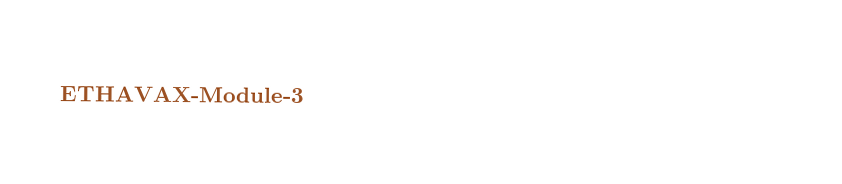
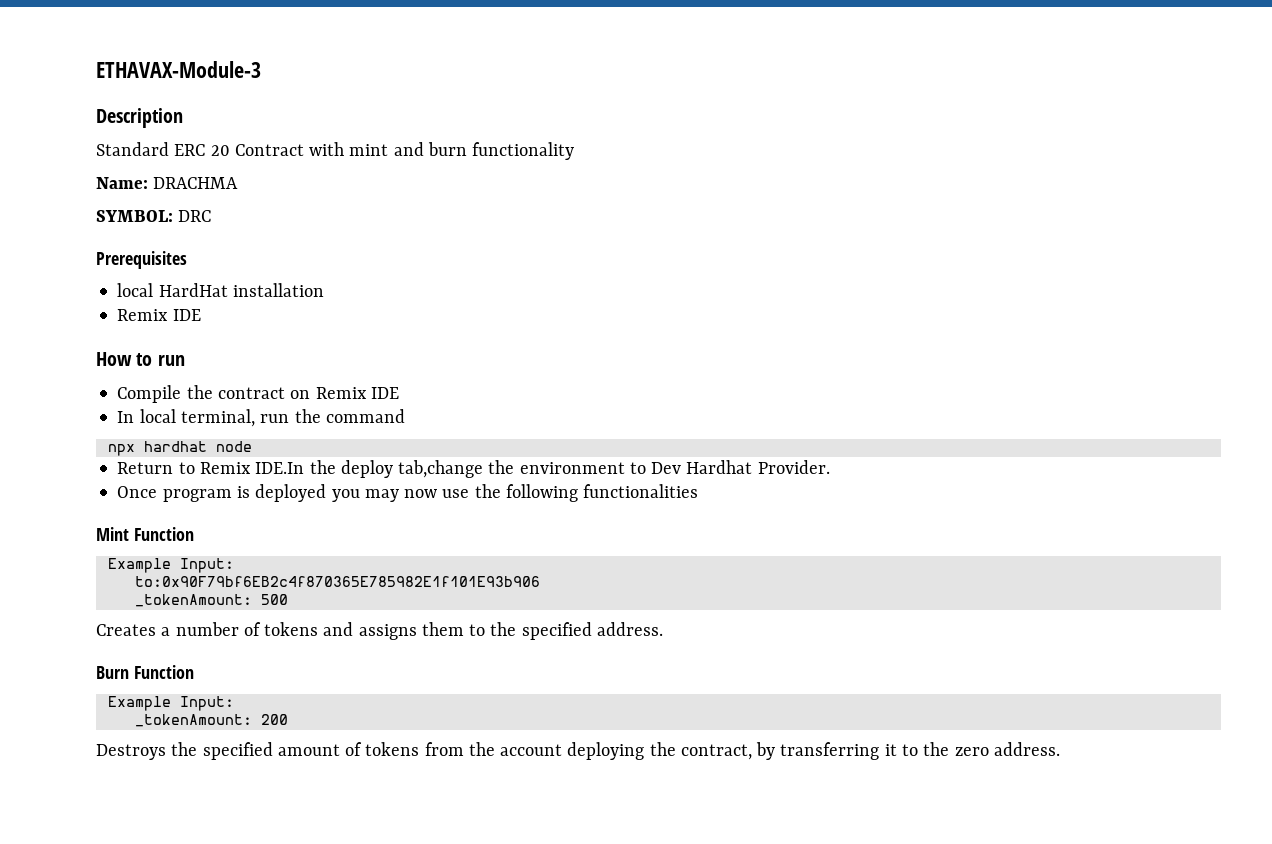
(305, 95) none -> [96,108,183,128] [96,142,575,160] [96,177,239,189] [96,210,212,222] [96,251,187,269] [117,283,324,297] [117,309,201,321] [96,352,185,366] [117,385,399,403] [117,409,405,427] [107,441,252,456] [117,460,830,478] [117,484,699,502] [96,527,194,541] [107,558,234,573] [134,576,540,587] [134,594,288,607] [96,622,663,640] [96,665,194,679] [107,696,234,711] [134,714,288,727] [96,742,1060,760] // Description // Standard ERC 20 Contract with mint and burn functionality // Name: DRACHMA // SYMBOL: DRC // Prerequisites // local HardHat installation // Remix IDE // How to run // Compile the contract on Remix IDE // In local terminal, run the command // npx hardhat node // Return to Remix IDE.In the deploy tab,change the environment to Dev Hardhat Provider. // Once program is deployed you may now use the following functionalities // Mint Function // Example Input: // to:0x90F79bf6EB2c4f870365E785982E1f101E93b906 // _tokenAmount: 500 // Creates a number of tokens and assigns them to the specified address. // Burn Function // Example Input: // _tokenAmount: 200 // Destroys the specified amount of tokens from the account deploying the contract, by transferring it to the zero address.

